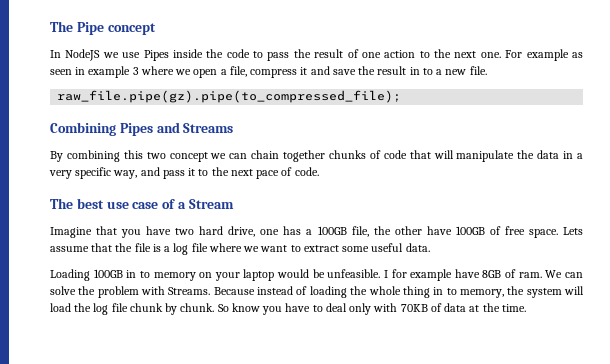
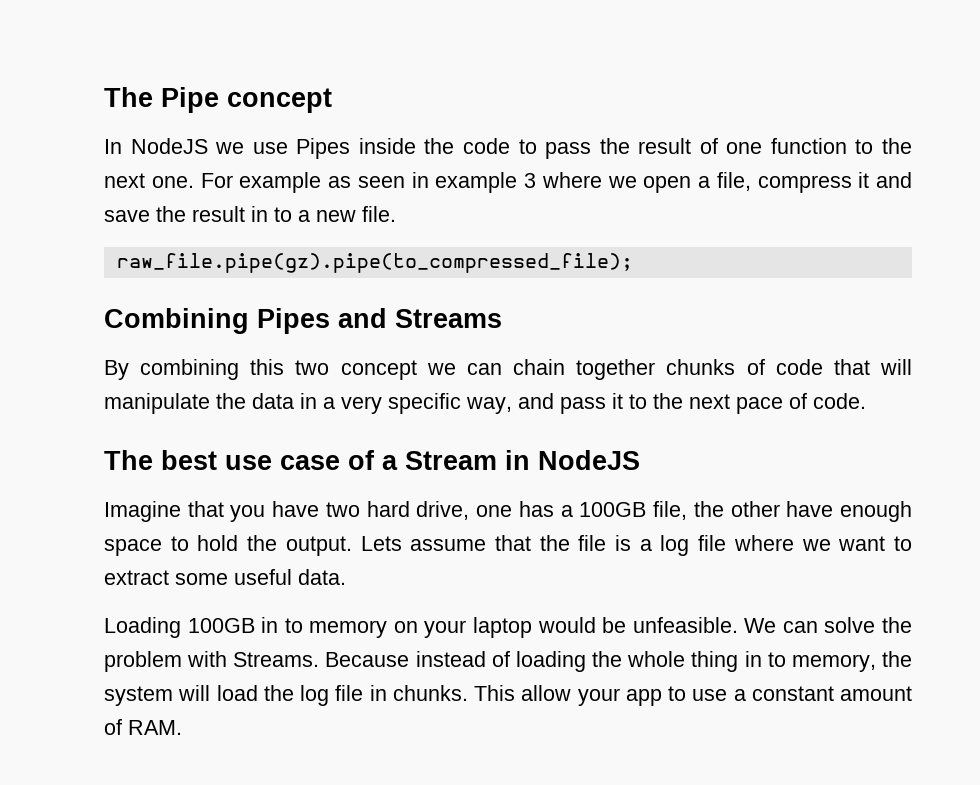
[384,50,416,58] action -> [770,138,847,154] function
(234, 204) none -> [505,450,640,470] in NodeJS
[455,226,558,238] 100GB of free space. -> [840,501,913,522] [104,535,352,556] enough space to hold the output.
[383,269,542,281] I for example have 8GB of ram. -> (738, 625) none
[129,303,526,315] chunk by chunk. So know you have to deal only with 70KB of data at the time. -> [369,685,912,706] [104,719,182,735] in chunks. This allow your app to use a constant amount of RAM.

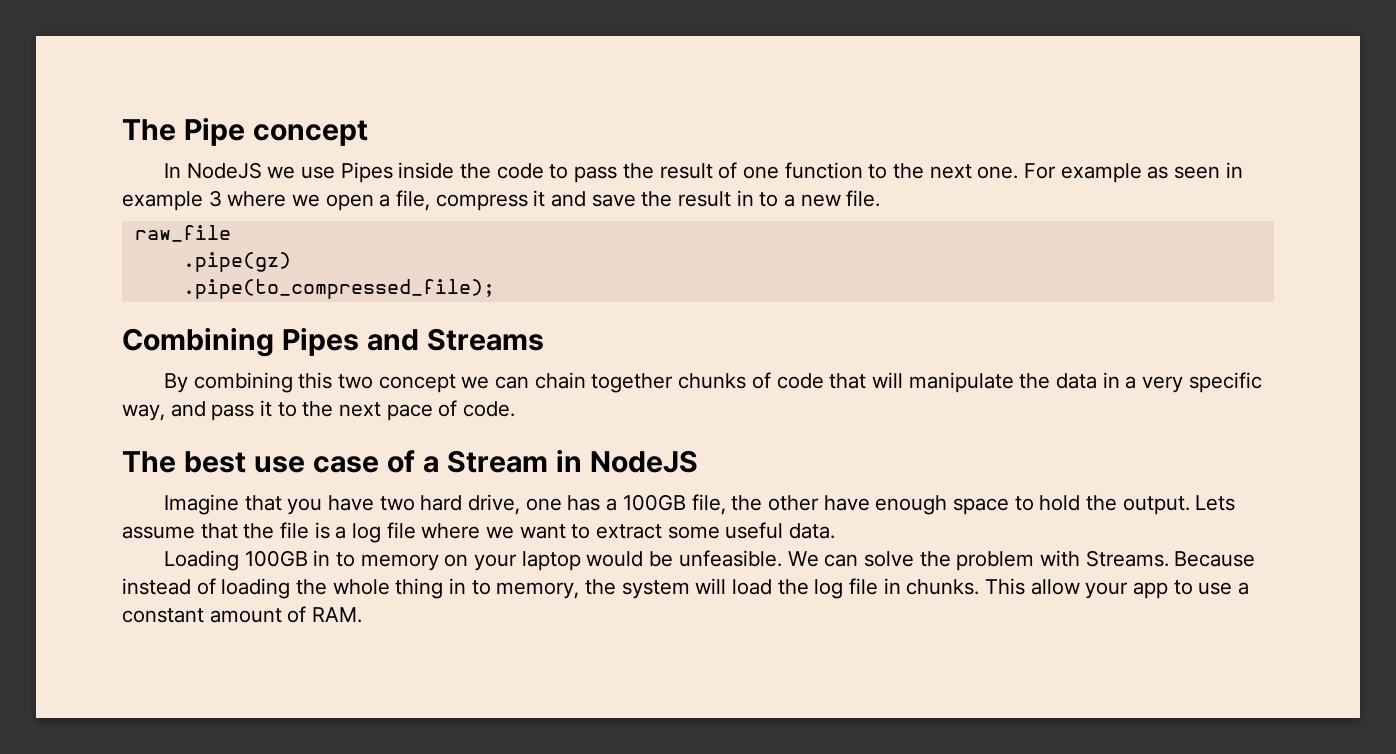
[116,253,633,273] raw_file.pipe(gz).pipe(to_compressed_file); -> [134,225,231,242] [182,252,291,272] [182,279,495,299] raw_file // .pipe(gz) // .pipe(to_compressed_file);

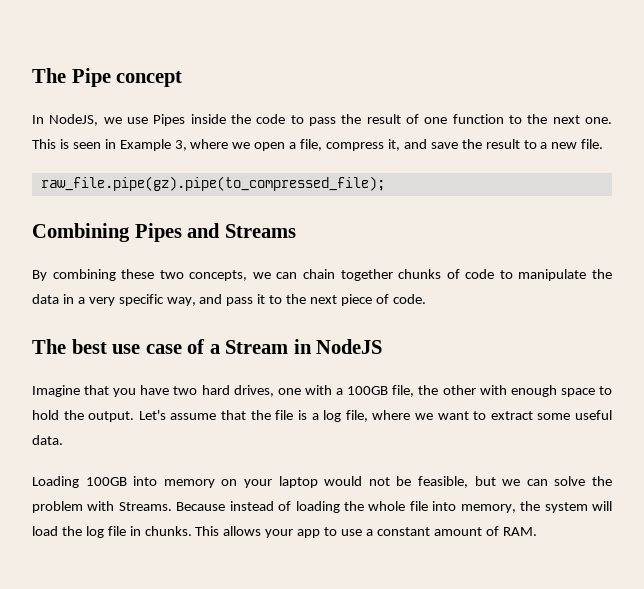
[186,162,262,179] NodeJS -> [49,114,99,126] NodeJS,
[1023,162,1243,183] [122,190,222,211] For example as seen in example 3 -> [32,139,187,151] This is seen in Example 3,
[533,190,546,207] it -> [387,139,400,151] it,
[736,190,754,206] in -> (520, 144) none
[134,225,231,242] [182,252,291,272] [182,279,495,299] raw_file // .pipe(gz) // .pipe(to_compressed_file); -> [40,176,385,191] raw_file.pipe(gz).pipe(to_compressed_file);
[298,372,456,393] this two concept -> [121,269,248,281] these two concepts,
[829,372,903,389] that will -> [499,270,513,279] to
[386,404,433,421] pace -> [340,294,372,306] piece
[468,494,601,515] drive, one has -> [233,385,332,397] drives, one with
[823,495,870,511] have -> [479,385,507,395] with
[1195,495,1236,511] Lets -> [138,410,166,420] Let's
[386,522,416,539] file -> [345,410,368,422] file,
[313,550,356,567] in to -> [133,476,158,486] into
[649,550,819,567] be unfeasible. We -> [368,476,521,488] not be feasible, but we
[395,578,491,599] thing in to -> [409,501,457,511] file into
[1030,579,1080,595] allow -> [223,526,262,536] allows

